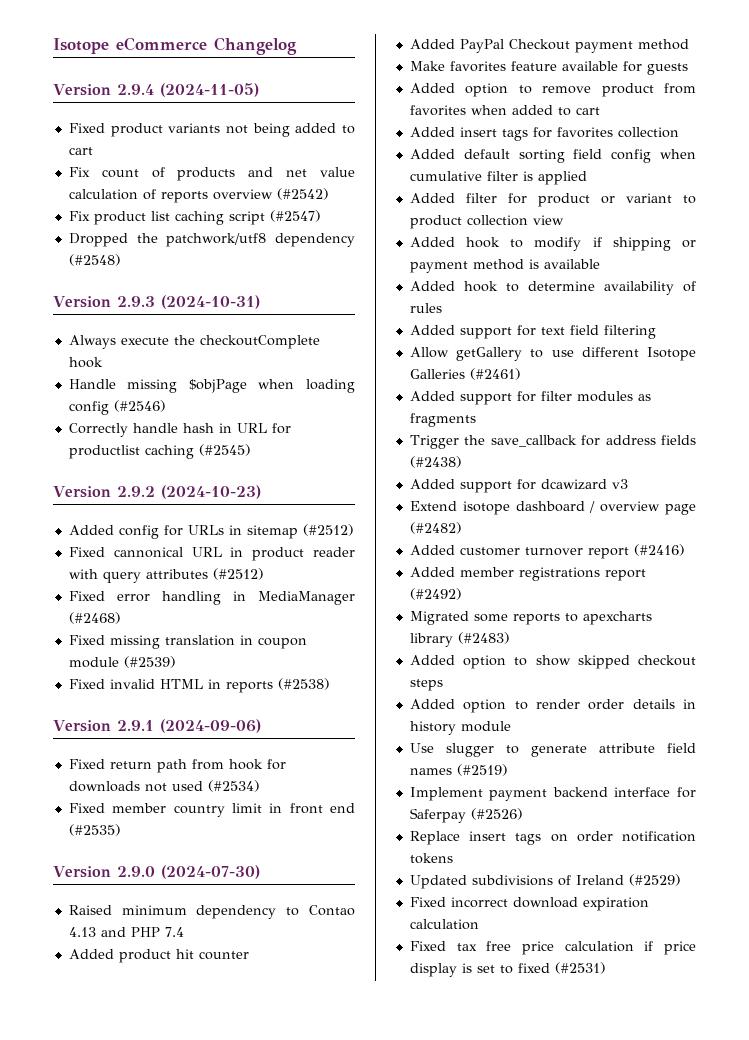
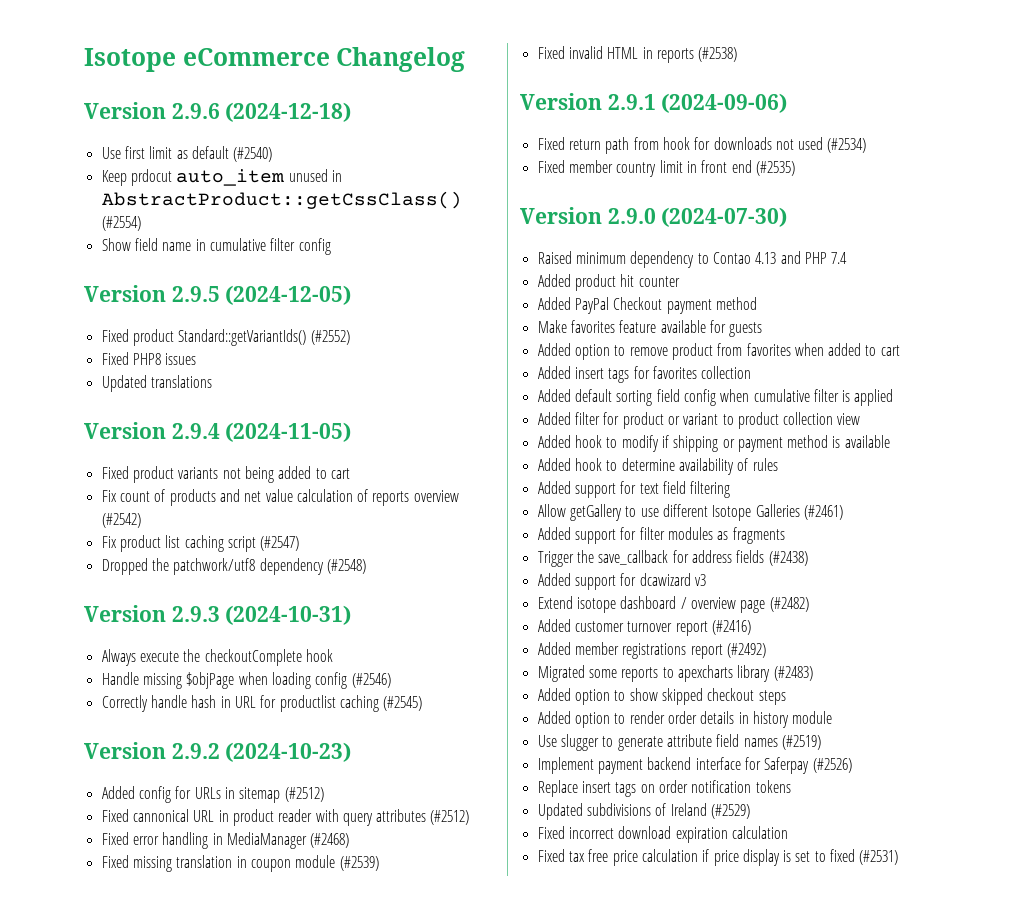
(297, 46) none -> [84,102,352,122] [101,146,273,162] [101,169,342,186] [101,191,462,209] [101,216,141,231] [101,238,331,255] [84,285,352,305] [101,329,350,346] [101,352,197,365] [101,375,212,392] // Version 2.9.6 (2024-12-18) // Use first limit as default (#2540) // Keep prdocut auto_item unused in AbstractProduct::getCssClass() (#2554) // Show field name in cumulative filter config // Version 2.9.5 (2024-12-05) // Fixed product Standard::getVariantIds() (#2552) // Fixed PHP8 issues // Updated translations

